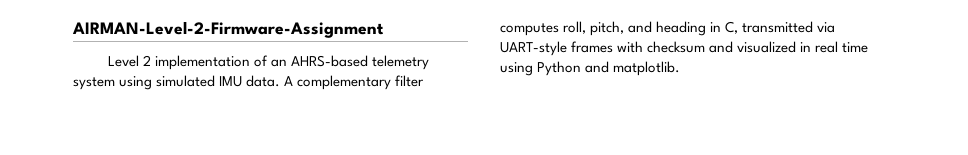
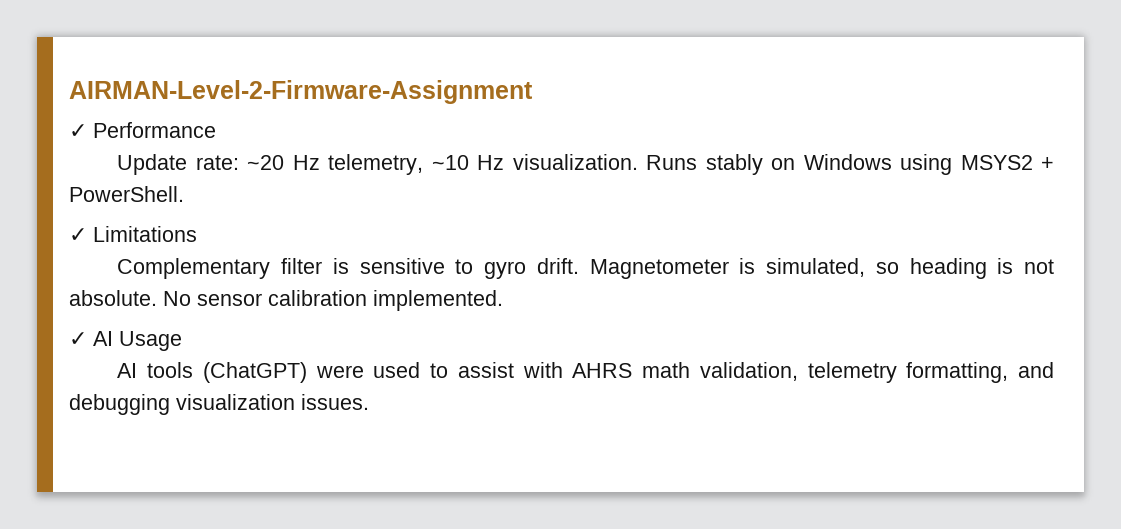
[107,55,429,70] [73,75,425,90] [500,21,836,36] [500,41,869,56] [500,61,681,76] Level 2 implementation of an AHRS-based telemetry system using simulated IMU data. A complementary filter computes roll, pitch, and heading in C, transmitted via UART-style frames with checksum and visualized in real time using Python and matplotlib. -> [69,122,216,138] [117,154,1054,175] [69,186,184,202] [69,226,197,242] [117,258,1054,279] [69,290,503,311] [69,331,182,351] [117,362,1054,383] [69,394,369,415] ✓ Performance // Update rate: ~20 Hz telemetry, ~10 Hz visualization. Runs stably on Windows using MSYS2 + PowerShell. // ✓ Limitations // Complementary filter is sensitive to gyro drift. Magnetometer is simulated, so heading is not absolute. No sensor calibration implemented. // ✓ AI Usage // AI tools (ChatGPT) were used to assist with AHRS math validation, telemetry formatting, and debugging visualization issues.

